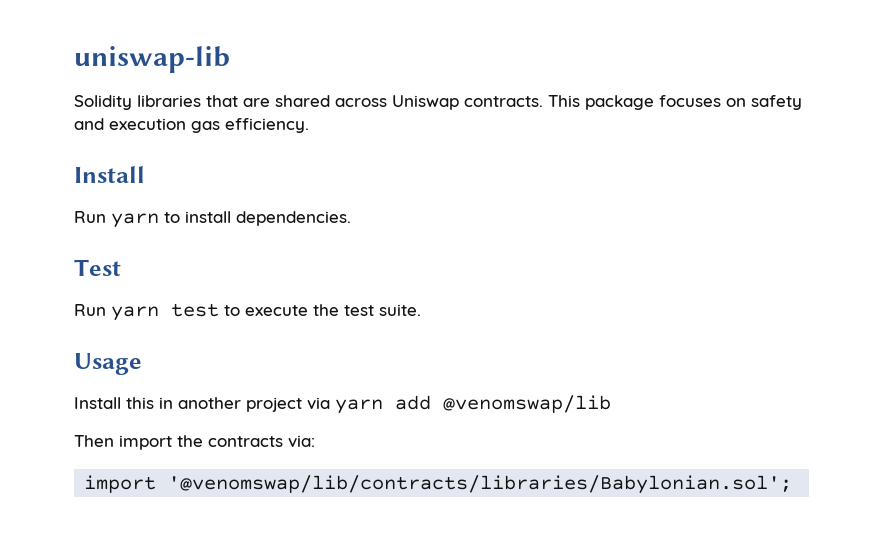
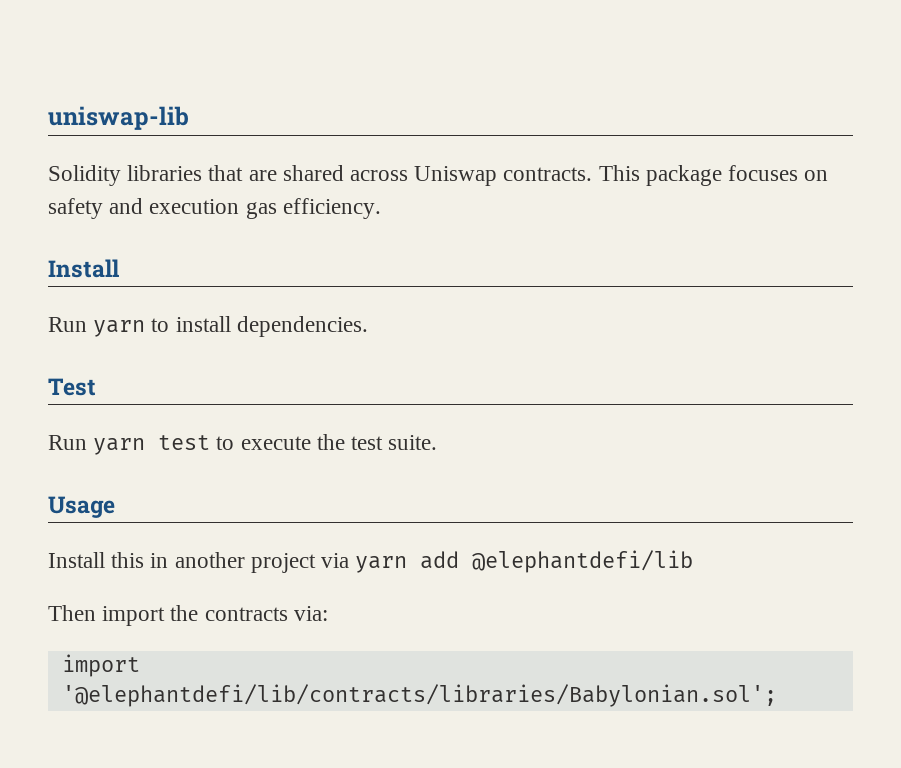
[443,395,611,413] @venomswap/lib -> [472,550,694,573] @elephantdefi/lib
[168,475,793,494] '@venomswap/lib/contracts/libraries/Babylonian.sol'; -> [61,684,777,707] '@elephantdefi/lib/contracts/libraries/Babylonian.sol';

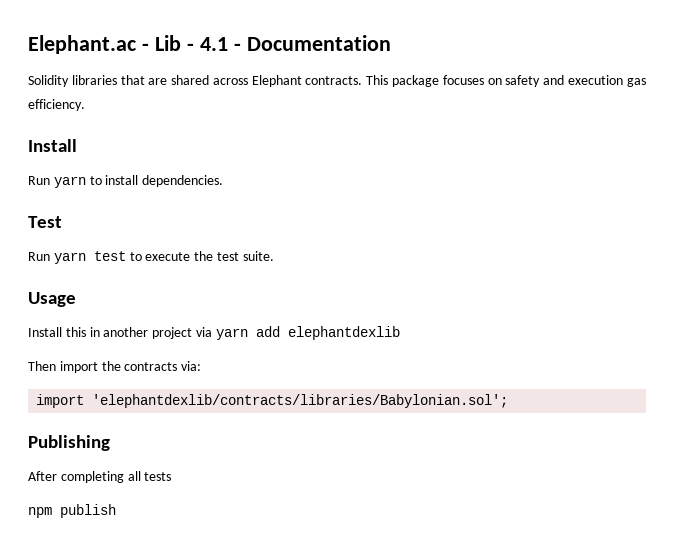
[48,106,189,130] uniswap-lib -> [28,35,391,54] Elephant.ac - Lib - 4.1 - Documentation
[414,166,498,186] Uniswap -> [251,75,302,87] Elephant
[472,550,694,573] @elephantdefi/lib -> [287,326,400,340] elephantdexlib
[61,684,777,707] '@elephantdefi/lib/contracts/libraries/Babylonian.sol'; -> [92,394,509,408] [28,435,110,451] [28,471,172,483] [28,504,116,518] 'elephantdexlib/contracts/libraries/Babylonian.sol'; // Publishing // After completing all tests // npm publish

